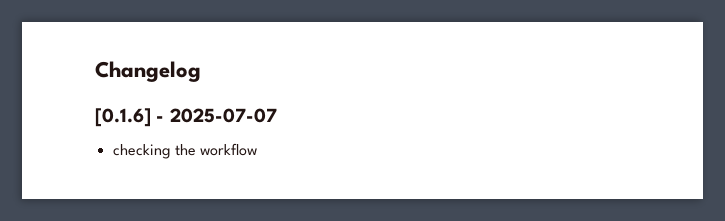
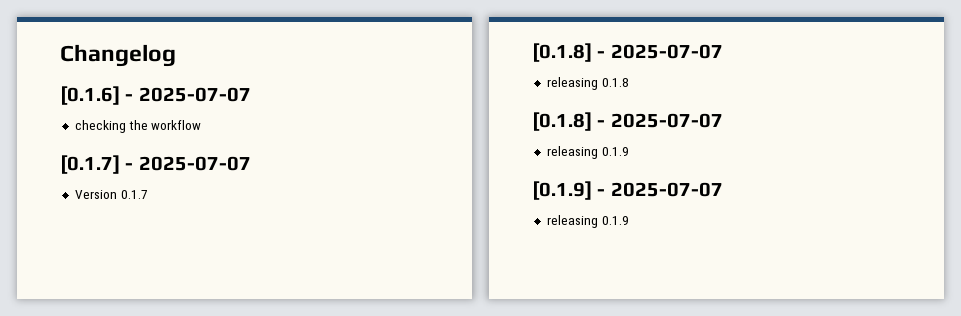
(258, 149) none -> [60,155,251,174] [74,190,148,199] [532,43,723,62] [546,77,629,90] [532,112,723,131] [546,146,629,159] [532,181,723,200] [546,215,629,228] // [0.1.7] - 2025-07-07 // Version 0.1.7 // [0.1.8] - 2025-07-07 // releasing 0.1.8 // [0.1.8] - 2025-07-07 // releasing 0.1.9 // [0.1.9] - 2025-07-07 // releasing 0.1.9

